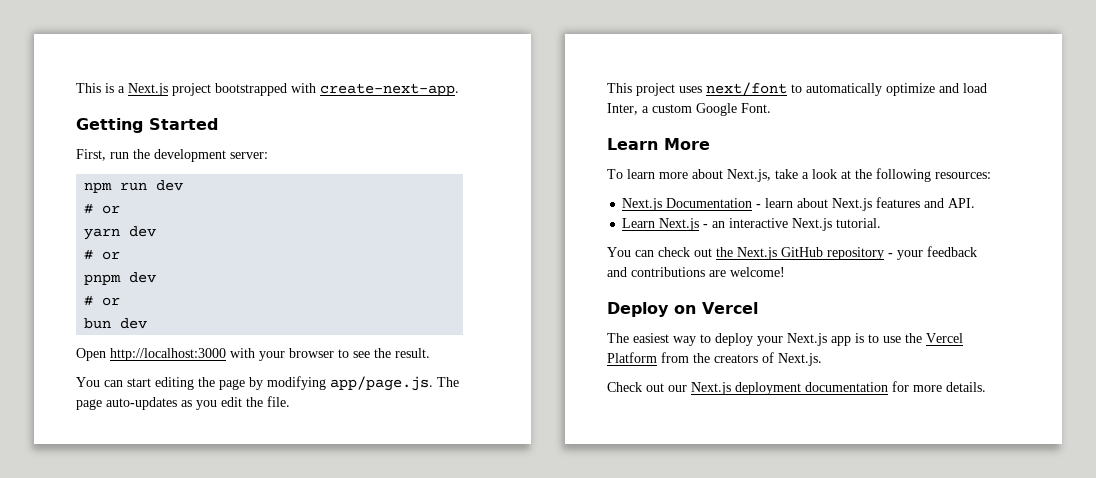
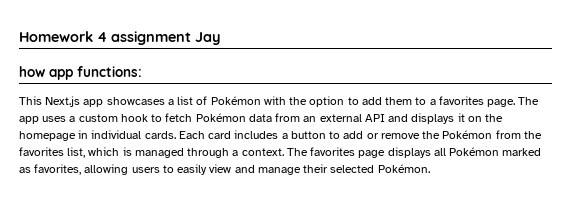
[76,83,459,96] [76,118,218,133] [76,149,268,162] [84,180,184,193] [84,203,121,214] [84,226,157,240] [84,249,121,260] [84,272,157,285] [84,295,121,306] [84,318,148,329] [76,348,430,361] [76,376,459,391] [76,396,290,410] [607,82,987,96] [607,103,771,116] [607,138,710,150] [607,168,991,182] [622,197,976,211] [622,218,882,231] [607,246,977,260] [607,267,785,277] [607,302,758,317] [607,333,963,346] [607,352,822,366] [607,381,986,395] This is a Next.js project bootstrapped with create-next-app. // Getting Started // First, run the development server: // npm run dev // # or // yarn dev // # or // pnpm dev // # or // bun dev // Open http://localhost:3000 with your browser to see the result. // You can start editing the page by modifying app/page.js. The page auto-updates as you edit the file. // This project uses next/font to automatically optimize and load Inter, a custom Google Font. // Learn More // To learn more about Next.js, take a look at the following resources: // Next.js Documentation - learn about Next.js features and API. // Learn Next.js - an interactive Next.js tutorial. // You can check out the Next.js GitHub repository - your feedback and contributions are welcome! // Deploy on Vercel // The easiest way to deploy your Next.js app is to use the Vercel Platform from the creators of Next.js. // Check out our Next.js deployment documentation for more details. -> [19,31,221,45] [19,66,142,80] [19,96,540,107] [19,113,504,124] [19,130,542,141] [19,147,542,158] [19,164,430,175] Homework 4 assignment Jay // how app functions: // This Next.js app showcases a list of Pokémon with the option to add them to a favorites page. The app uses a custom hook to fetch Pokémon data from an external API and displays it on the homepage in individual cards. Each card includes a button to add or remove the Pokémon from the favorites list, which is managed through a context. The favorites page displays all Pokémon marked as favorites, allowing users to easily view and manage their selected Pokémon.

